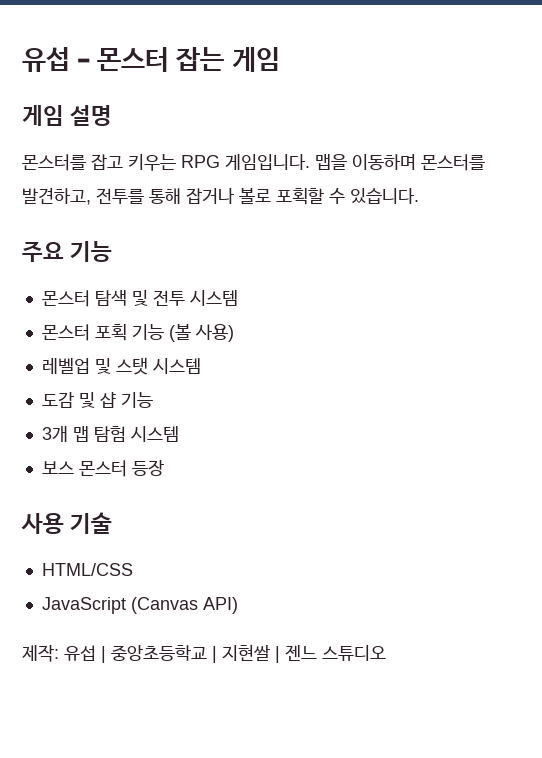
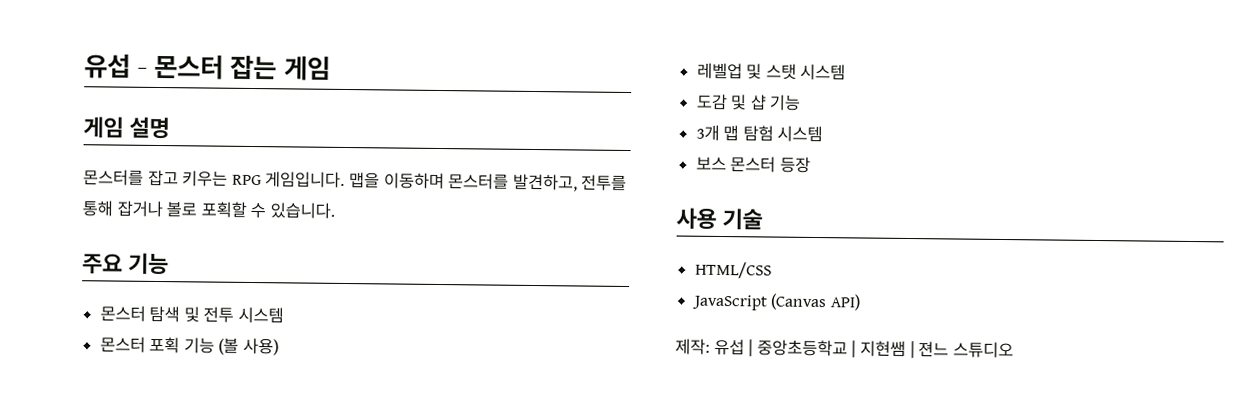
[222,644,317,663] 지현쌀 | 젠느 -> [859,340,950,359] 지현쌤 | 젼느

